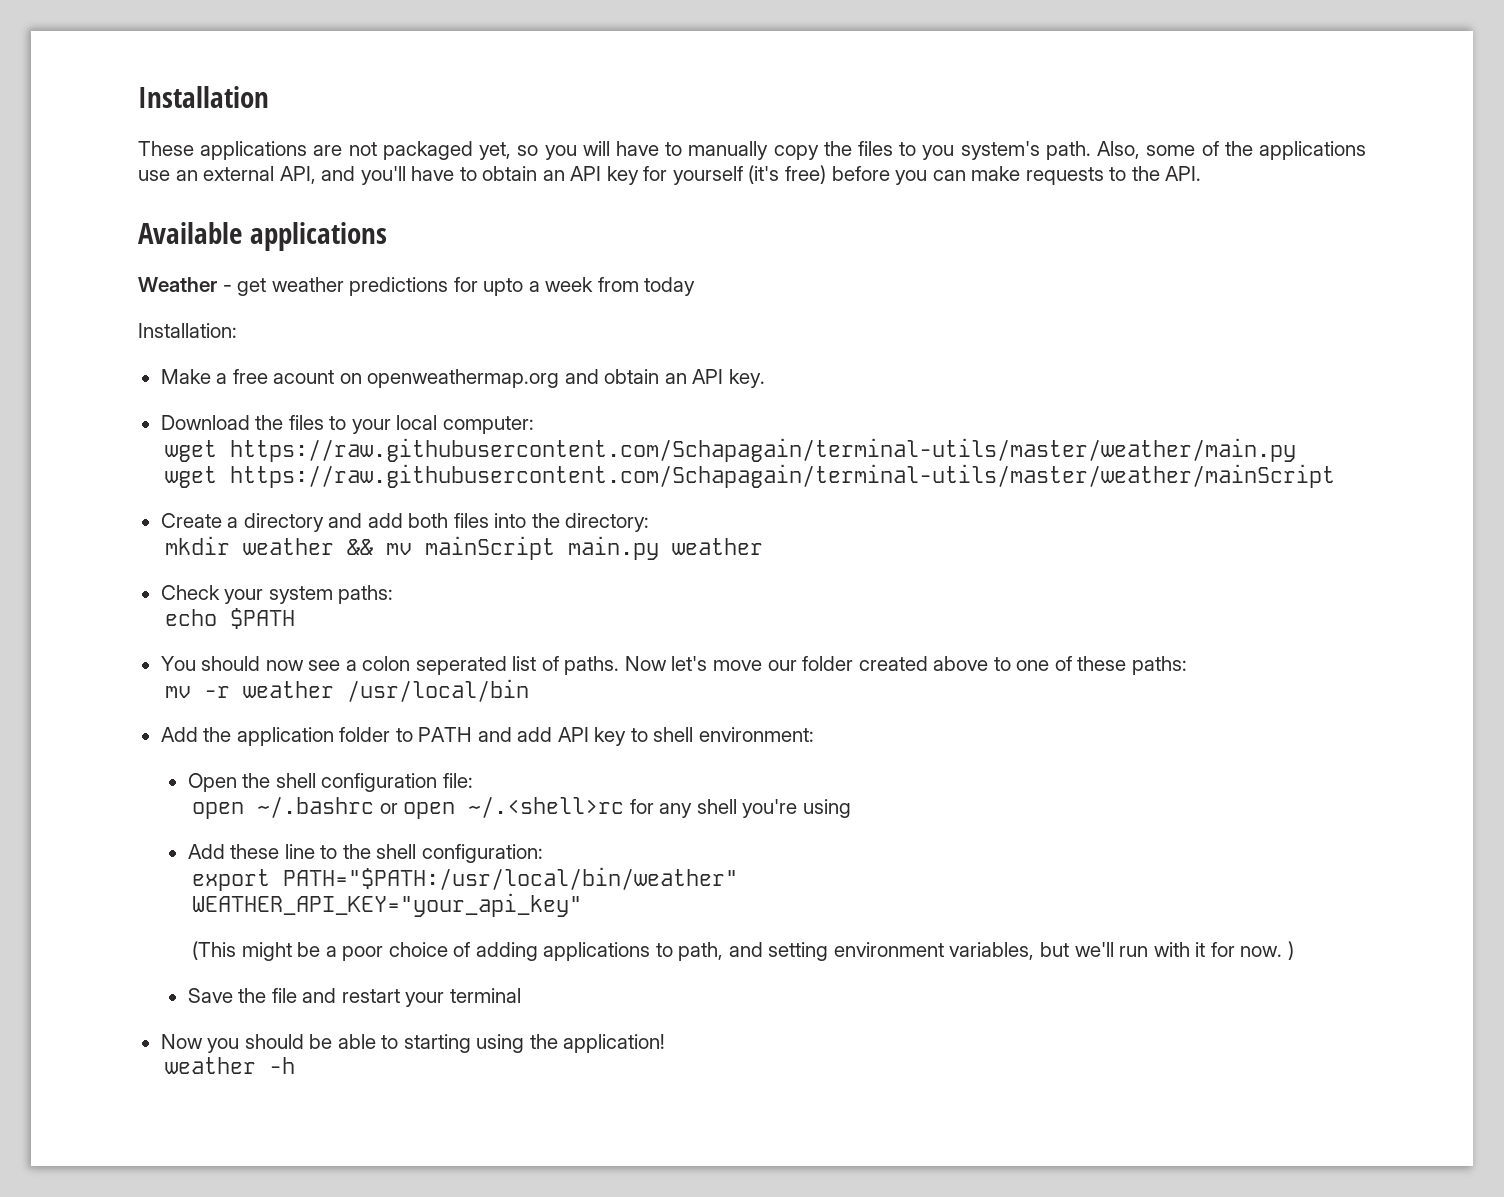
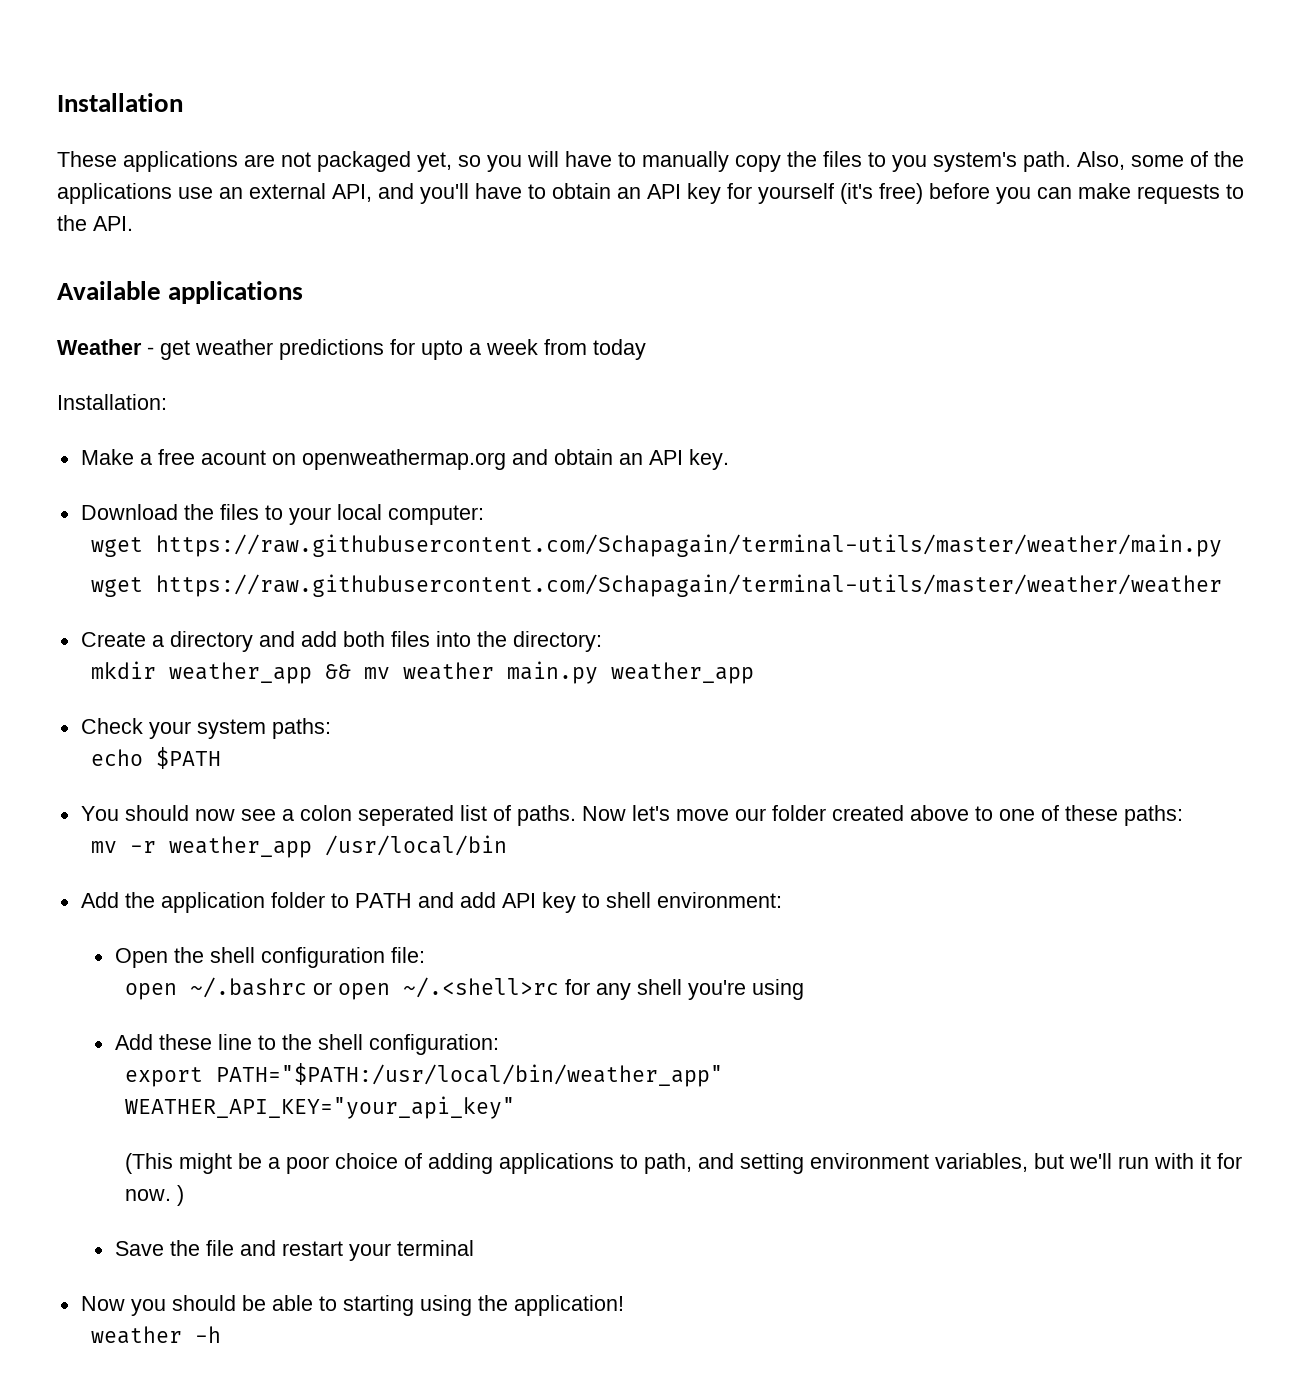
[229,464,1335,488] https://raw.githubusercontent.com/Schapagain/terminal-utils/master/weather/mainScript -> [155,574,1222,597] https://raw.githubusercontent.com/Schapagain/terminal-utils/master/weather/weather
[242,538,334,555] weather -> [168,662,312,684] weather_app
[424,536,763,560] mainScript main.py weather -> [402,661,754,684] weather main.py weather_app
[242,681,334,698] weather -> [168,836,312,858] weather_app
[282,867,738,890] PATH="$PATH:/usr/local/bin/weather" -> [215,1063,723,1087] PATH="$PATH:/usr/local/bin/weather_app"

